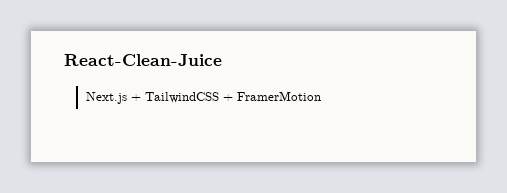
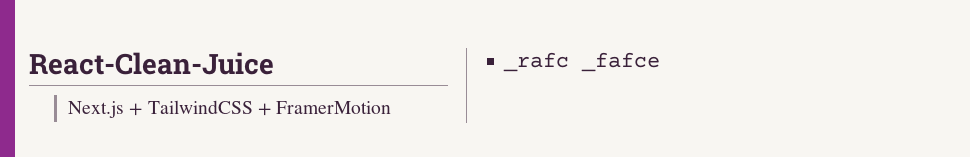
(321, 96) none -> [503,52,661,72] // _rafc _fafce

